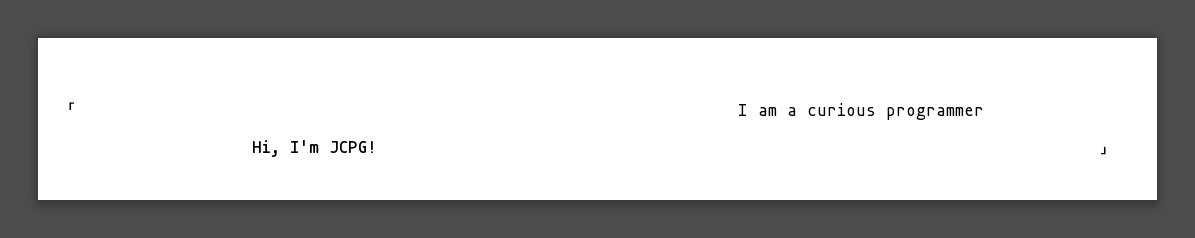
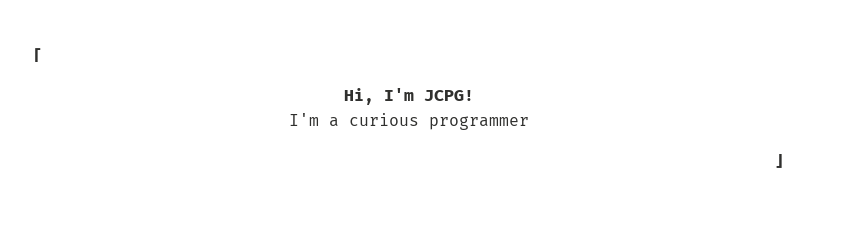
[738,104,777,116] I am -> [288,113,319,126] I'm

